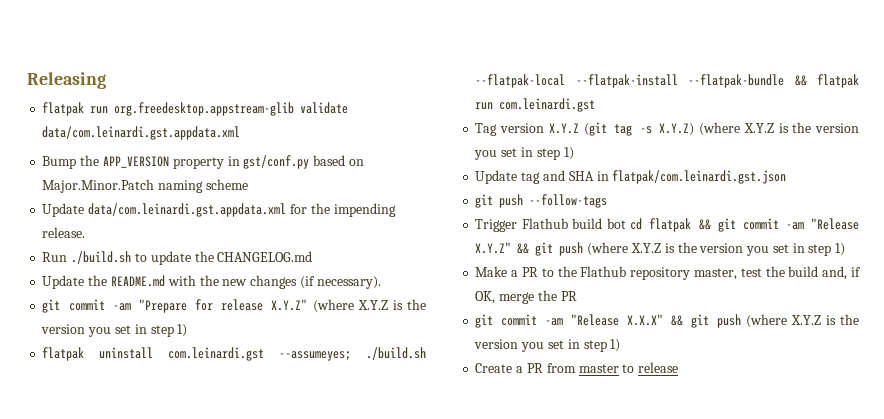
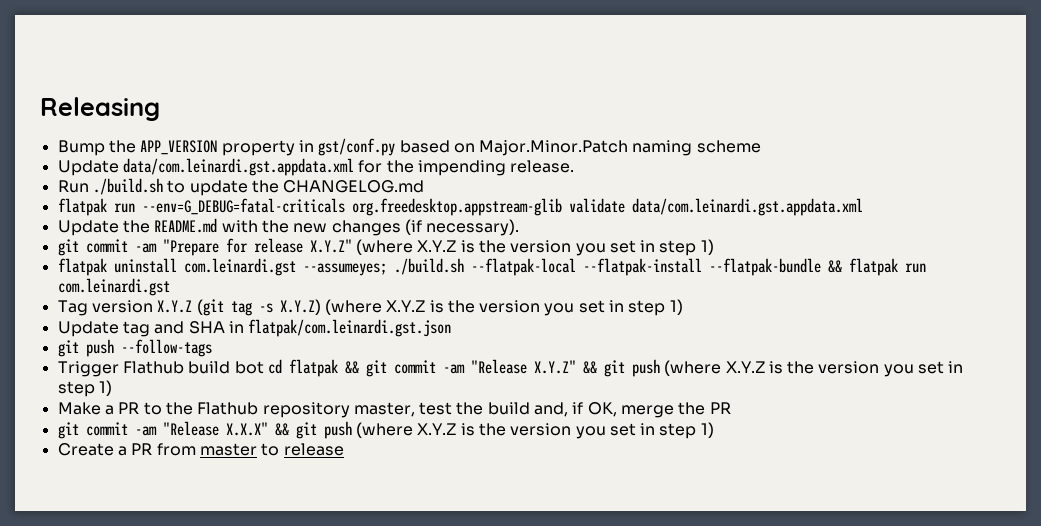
[42,102,349,116] [42,126,241,140] // flatpak run org.freedesktop.appstream-glib validate data/com.leinardi.gst.appdata.xml -> (160, 109) none
(313, 256) none -> [57,198,863,216] // flatpak run --env=G_DEBUG=fatal-criticals org.freedesktop.appstream-glib validate data/com.leinardi.gst.appdata.xml

